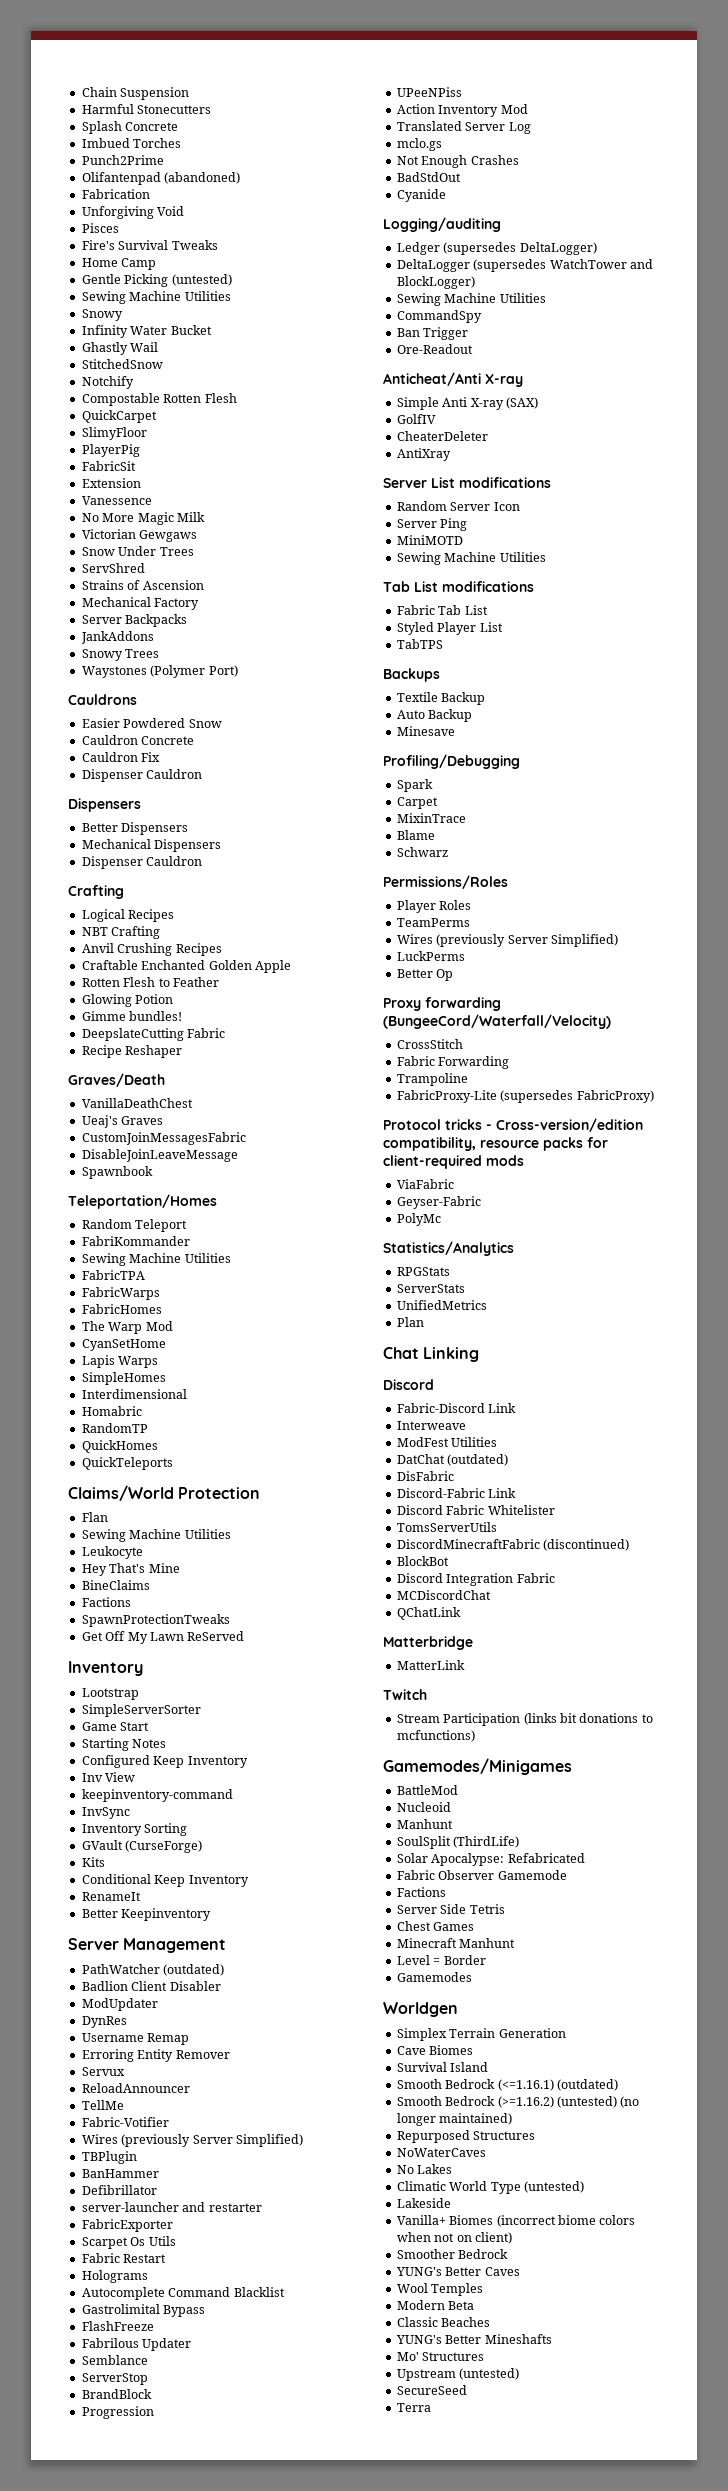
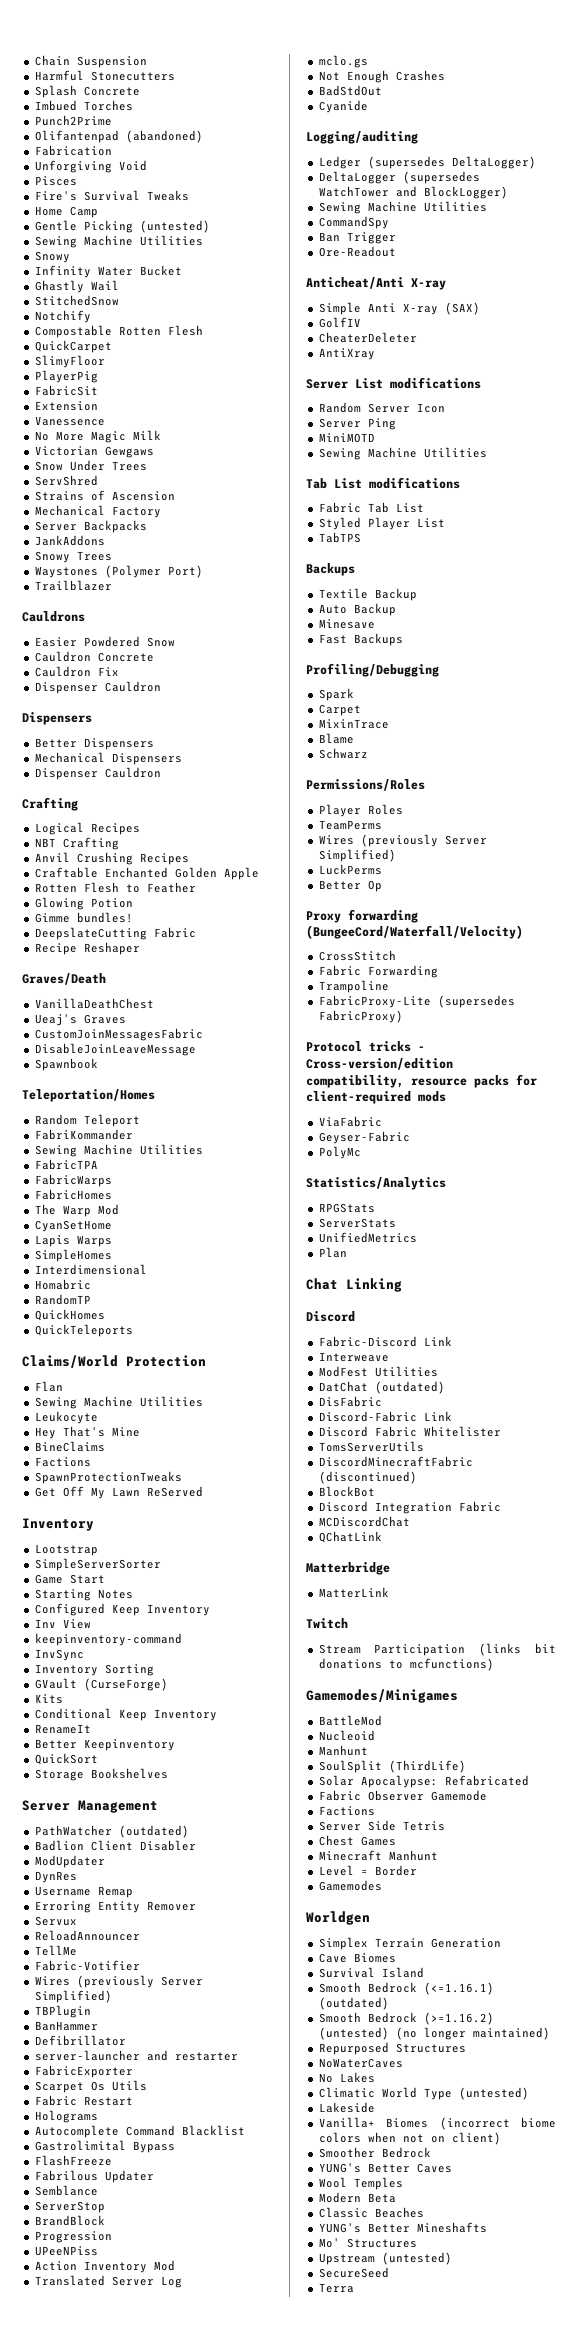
(238, 671) none -> [34,580,112,591] // Trailblazer
(212, 1914) none -> [34,1753,98,1765] [34,1768,168,1781] // QuickSort // Storage Bookshelves
(455, 731) none -> [318,633,403,646] // Fast Backups

